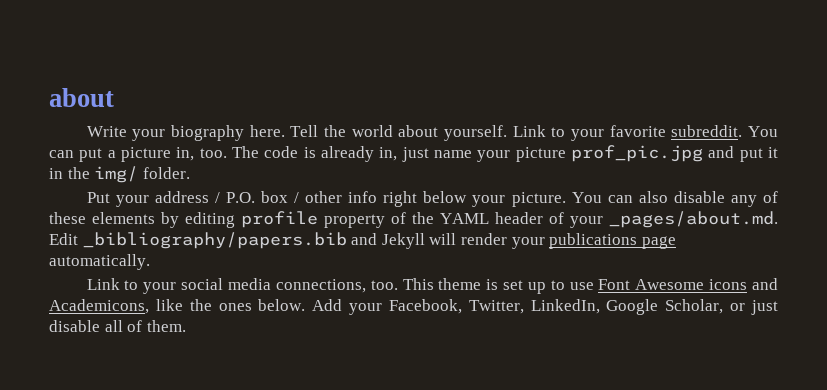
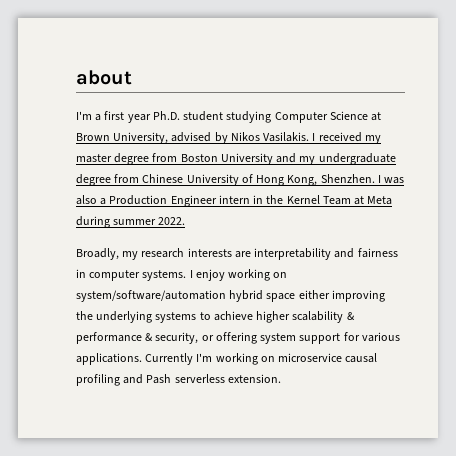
[86,125,778,141] [49,145,778,162] [49,166,190,183] [86,191,779,207] [49,211,778,228] [49,232,676,249] [49,254,150,270] [86,278,778,294] [49,299,778,315] [49,320,186,332] Write your biography here. Tell the world about yourself. Link to your favorite subreddit. You can put a picture in, too. The code is already in, just name your picture prof_pic.jpg and put it in the img/ folder. // Put your address / P.O. box / other info right below your picture. You can also disable any of these elements by editing profile property of the YAML header of your _pages/about.md. Edit _bibliography/papers.bib and Jekyll will render your publications page automatically. // Link to your social media connections, too. This theme is set up to use Font Awesome icons and Academicons, like the ones below. Add your Facebook, Twitter, LinkedIn, Google Scholar, or just disable all of them. -> [76,111,382,123] [76,132,381,144] [76,153,396,165] [76,174,405,186] [76,195,393,207] [76,216,186,228] [76,248,398,260] [76,269,288,281] [76,290,385,302] [76,311,355,323] [76,332,400,344] [76,353,378,365] [76,374,281,386] I'm a first year Ph.D. student studying Computer Science at Brown University, advised by Nikos Vasilakis. I received my master degree from Boston University and my undergraduate degree from Chinese University of Hong Kong, Shenzhen. I was also a Production Engineer intern in the Kernel Team at Meta during summer 2022. // Broadly, my research interests are interpretability and fairness in computer systems. I enjoy working on system/software/automation hybrid space either improving the underlying systems to achieve higher scalability & performance & security, or offering system support for various applications. Currently I'm working on microservice causal profiling and Pash serverless extension.

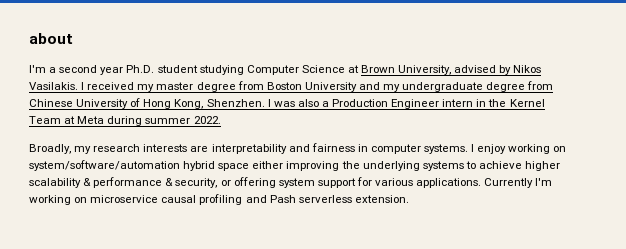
[104,111,125,120] first -> [59,65,98,73] second

